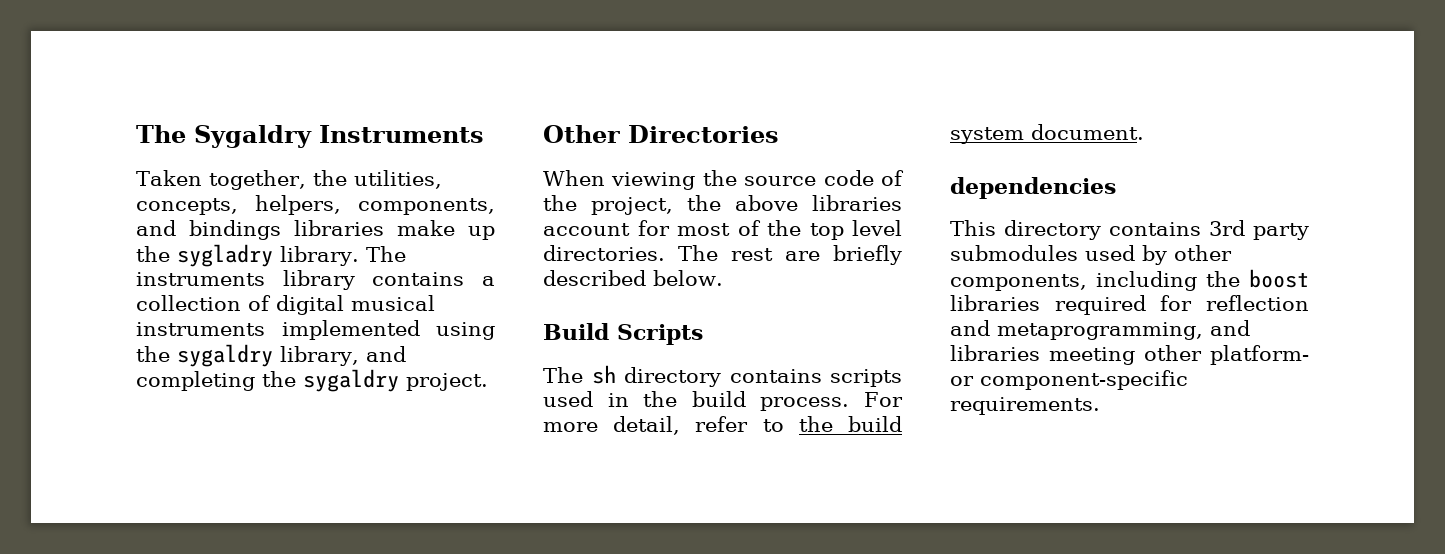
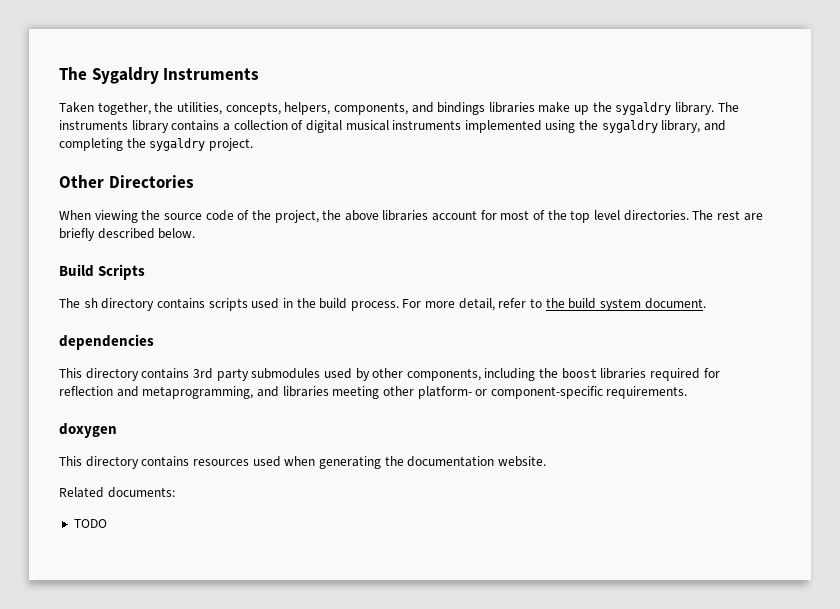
[177,244,273,267] sygladry -> [615,102,672,115] sygaldry
(1100, 406) none -> [59,423,117,438] [59,456,546,469] [59,487,175,498] [73,519,107,528] // doxygen // This directory contains resources used when generating the documentation website. // Related documents: // TODO

